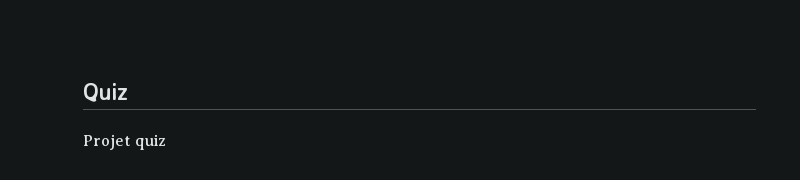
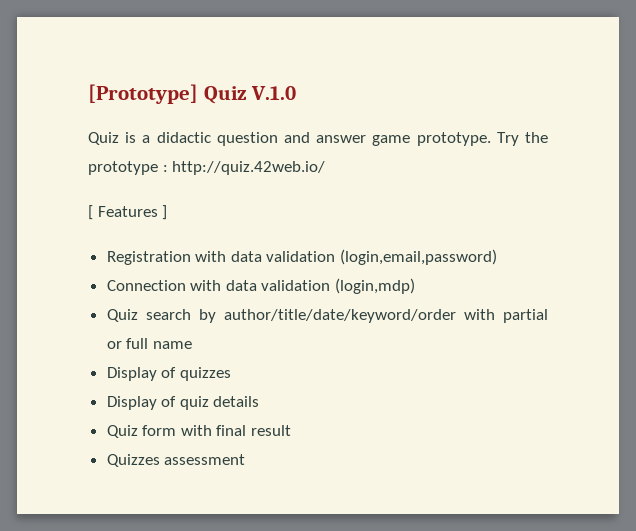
[83,83,128,102] [83,134,167,150] Quiz // Projet quiz -> [88,84,297,104] [88,132,548,146] [88,161,326,175] [88,205,168,220] [106,249,498,265] [106,278,416,294] [106,309,548,323] [106,338,192,349] [106,367,231,381] [106,396,260,410] [106,425,292,438] [106,454,246,467] [Prototype] Quiz V.1.0 // Quiz is a didactic question and answer game prototype. Try the prototype : http://quiz.42web.io/ // [ Features ] // Registration with data validation (login,email,password) // Connection with data validation (login,mdp) // Quiz search by author/title/date/keyword/order with partial or full name // Display of quizzes // Display of quiz details // Quiz form with final result // Quizzes assessment

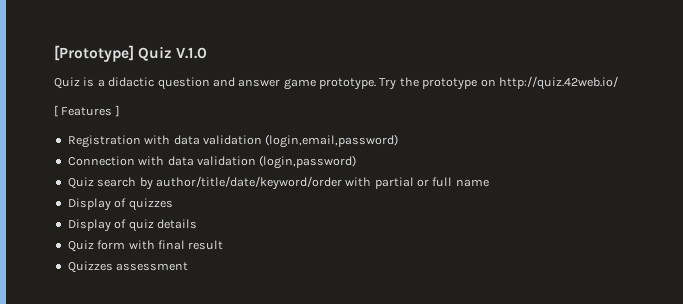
[162,165,168,172] : -> [480,79,496,87] on
[335,278,416,294] (login,mdp) -> [259,155,357,169] (login,password)

